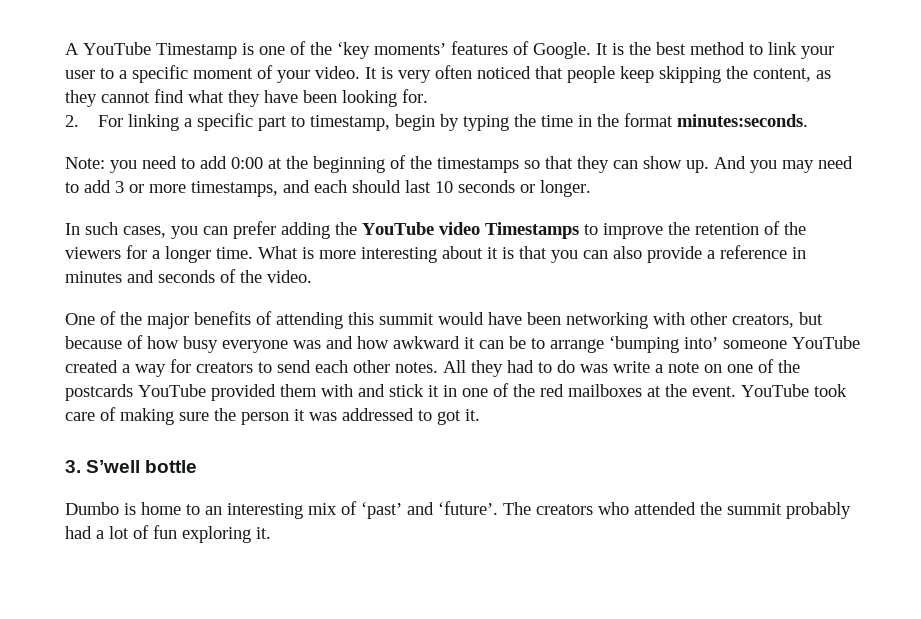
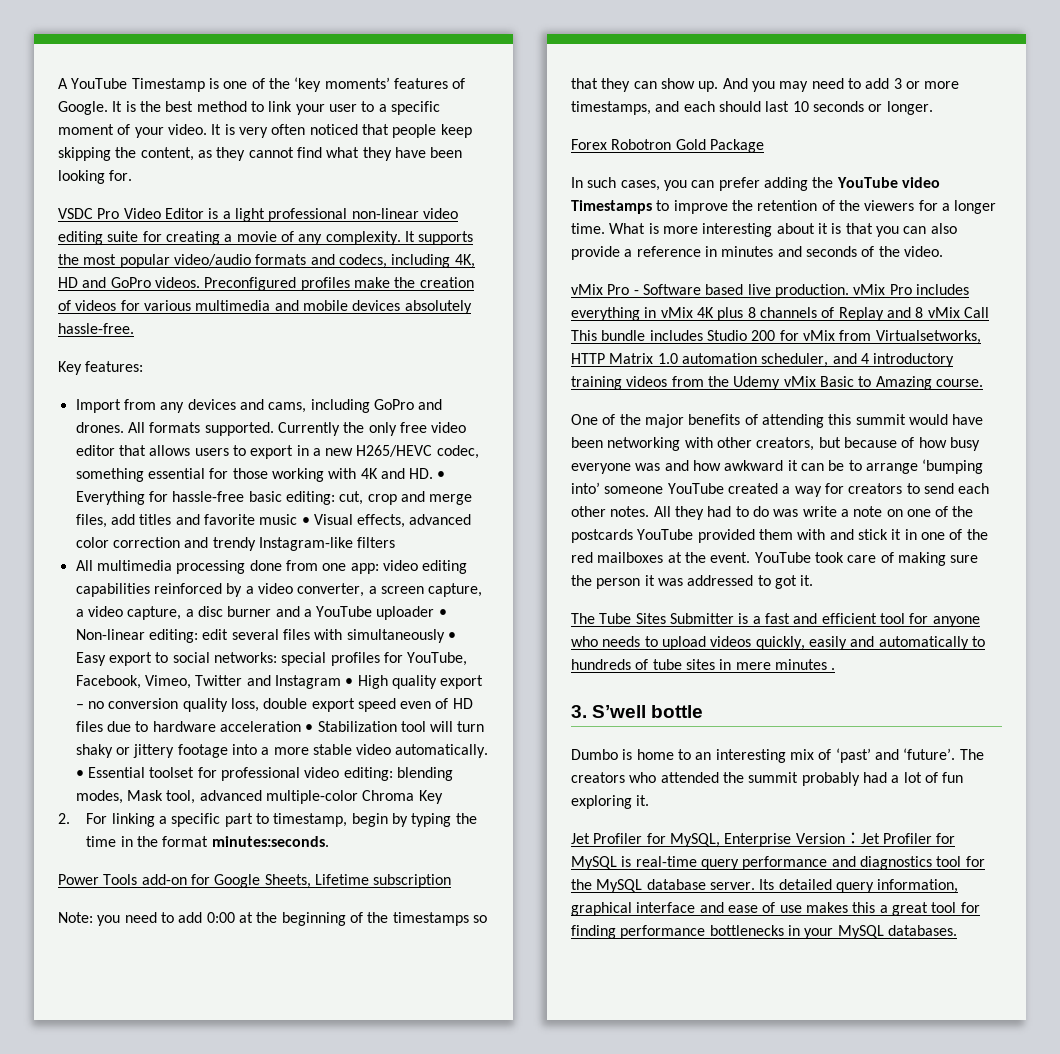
(428, 96) none -> [58,208,458,222] [58,231,474,245] [58,254,475,268] [58,277,474,291] [58,300,472,314] [58,323,134,334] [58,361,144,375] [75,399,443,413] [75,422,467,436] [75,445,479,459] [75,468,446,482] [75,491,473,505] [75,514,472,528] [75,537,396,551] [75,560,468,574] [75,583,483,597] [75,606,447,620] [75,629,456,643] [75,652,468,666] [75,675,484,689] [75,698,473,712] [75,721,485,732] [75,744,489,758] [75,767,453,781] [75,790,443,804] // VSDC Pro Video Editor is a light professional non-linear video editing suite for creating a movie of any complexity. It supports the most popular video/audio formats and codecs, including 4K, HD and GoPro videos. Preconfigured profiles make the creation of videos for various multimedia and mobile devices absolutely hassle-free. // Key features: // Import from any devices and cams, including GoPro and drones. All formats supported. Сurrently the only free video editor that allows users to export in a new H265/HEVC codec, something essential for those working with 4K and HD. • Everything for hassle-free basic editing: cut, crop and merge files, add titles and favorite music • Visual effects, advanced color correction and trendy Instagram-like filters // All multimedia processing done from one app: video editing capabilities reinforced by a video converter, a screen capture, a video capture, a disc burner and a YouTube uploader • Non-linear editing: edit several files with simultaneously • Easy export to social networks: special profiles for YouTube, Facebook, Vimeo, Twitter and Instagram • High quality export – no conversion quality loss, double export speed even of HD files due to hardware acceleration • Stabilization tool will turn shaky or jittery footage into a more stable video automatically. • Essential toolset for professional video editing: blending modes, Mask tool, advanced multiple-color Chroma Key
(808, 120) none -> [58,874,452,888] // Power Tools add-on for Google Sheets, Lifetime subscription
(591, 188) none -> [571,139,764,153] // Forex Robotron Gold Package
(312, 276) none -> [571,284,969,298] [571,307,989,321] [571,330,981,344] [571,353,955,367] [571,376,983,390] // vMix Pro - Software based live production. vMix Pro includes everything in vMix 4K plus 8 channels of Replay and 8 vMix Call This bundle includes Studio 200 for vMix from Virtualsetworks, HTTP Matrix 1.0 automation scheduler, and 4 introductory training videos from the Udemy vMix Basic to Amazing course.
(480, 415) none -> [571,613,980,627] [571,636,985,650] [571,659,836,670] // The Tube Sites Submitter is a fast and efficient tool for anyone who needs to upload videos quickly, easily and automatically to hundreds of tube sites in mere minutes .
(271, 533) none -> [571,832,956,847] [571,856,985,870] [571,879,959,893] [571,902,980,916] [571,925,957,939] // Jet Profiler for MySQL, Enterprise Version：Jet Profiler for MySQL is real-time query performance and diagnostics tool for the MySQL database server. Its detailed query information, graphical interface and ease of use makes this a great tool for finding performance bottlenecks in your MySQL databases.

